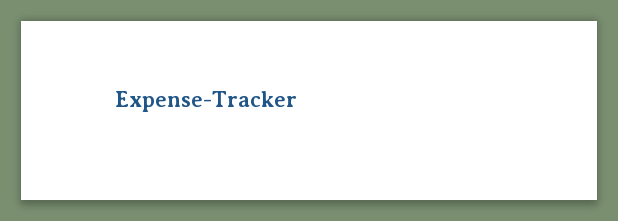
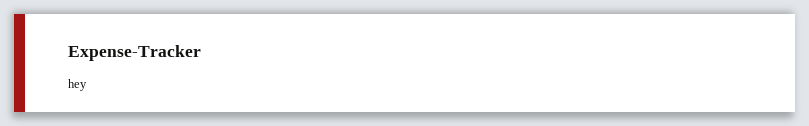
(297, 101) none -> [68,79,87,91] // hey

